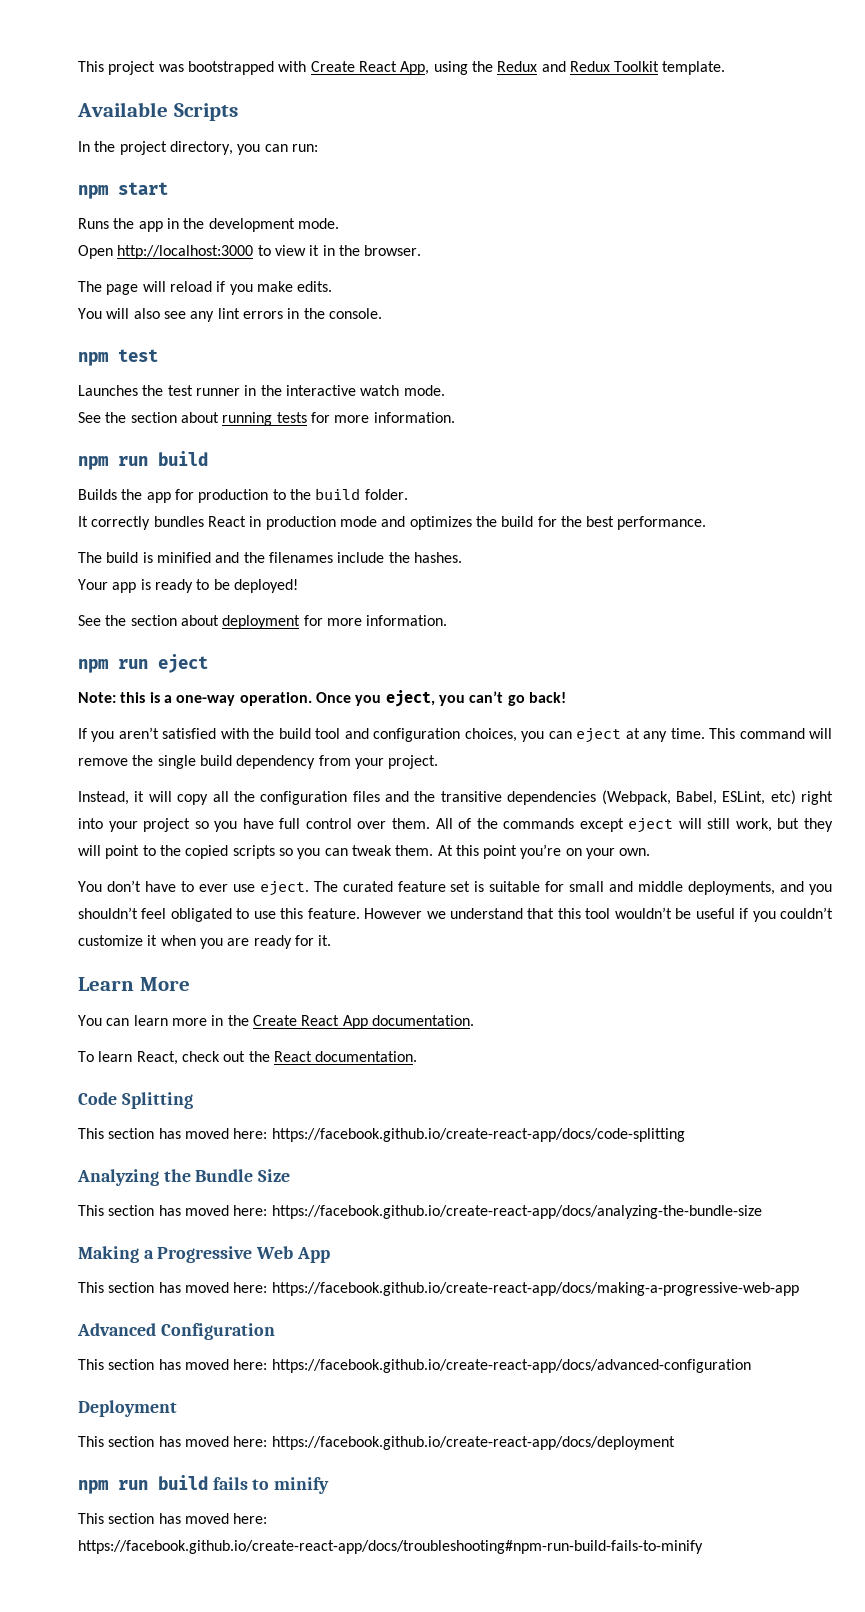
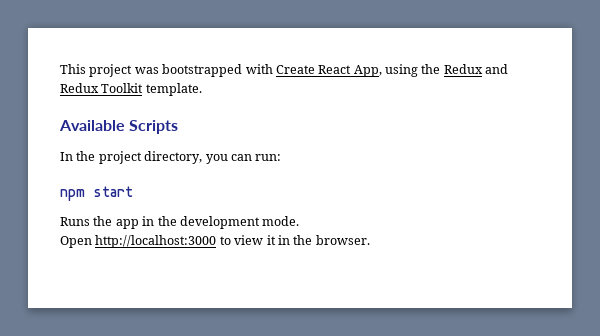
[78,281,333,295] [78,308,382,322] [78,349,158,366] [78,385,445,396] [78,412,455,426] [78,451,208,470] [78,488,408,503] [78,516,707,530] [78,552,462,563] [78,579,298,593] [78,615,448,629] [78,654,208,673] [78,690,566,707] [78,727,833,743] [78,755,439,769] [78,790,833,805] [78,818,833,833] [78,844,651,859] [78,880,832,896] [78,907,834,922] [78,935,332,949] [78,977,190,991] [78,1015,474,1029] [78,1051,418,1065] [78,1092,193,1109] [78,1128,685,1142] [77,1169,291,1186] [78,1205,762,1219] [78,1246,330,1263] [78,1282,799,1296] [77,1323,275,1340] [78,1359,751,1373] [78,1400,177,1417] [78,1436,675,1450] [78,1475,330,1494] [78,1513,268,1524] [78,1540,703,1554] // The page will reload if you make edits. // You will also see any lint errors in the console. // npm test // Launches the test runner in the interactive watch mode. // See the section about running tests for more information. // npm run build // Builds the app for production to the build folder. // It correctly bundles React in production mode and optimizes the build for the best performance. // The build is minified and the filenames include the hashes. // Your app is ready to be deployed! // See the section about deployment for more information. // npm run eject // Note: this is a one-way operation. Once you eject, you can’t go back! // If you aren’t satisfied with the build tool and configuration choices, you can eject at any time. This command will remove the single build dependency from your project. // Instead, it will copy all the configuration files and the transitive dependencies (Webpack, Babel, ESLint, etc) right into your project so you have full control over them. All of the commands except eject will still work, but they will point to the copied scripts so you can tweak them. At this point you’re on your own. // You don’t have to ever use eject. The curated feature set is suitable for small and middle deployments, and you shouldn’t feel obligated to use this feature. However we understand that this tool wouldn’t be useful if you couldn’t customize it when you are ready for it. // Learn More // You can learn more in the Create React App documentation. // To learn React, check out the React documentation. // Code Splitting // This section has moved here: https://facebook.github.io/create-react-app/docs/code-splitting // Analyzing the Bundle Size // This section has moved here: https://facebook.github.io/create-react-app/docs/analyzing-the-bundle-size // Making a Progressive Web App // This section has moved here: https://facebook.github.io/create-react-app/docs/making-a-progressive-web-app // Advanced Configuration // This section has moved here: https://facebook.github.io/create-react-app/docs/advanced-configuration // Deployment // This section has moved here: https://facebook.github.io/create-react-app/docs/deployment // npm run build fails to minify // This section has moved here: https://facebook.github.io/create-react-app/docs/troubleshooting#npm-run-build-fails-to-minify -> (370, 240) none

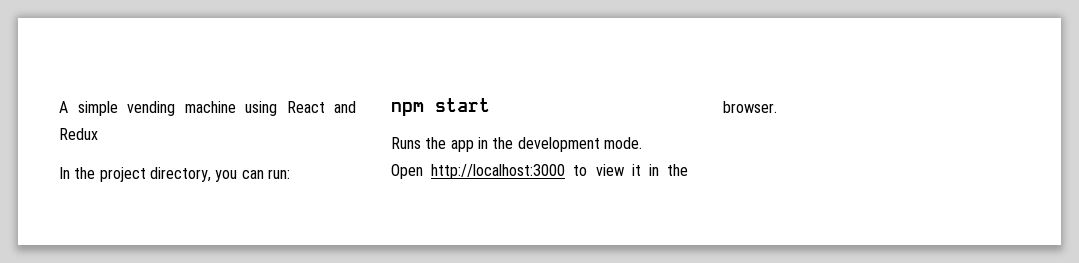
[60,64,509,77] [60,83,202,96] [59,120,179,134] This project was bootstrapped with Create React App, using the Redux and Redux Toolkit template. // Available Scripts -> [59,101,356,116] [59,128,98,140] A simple vending machine using React and Redux

